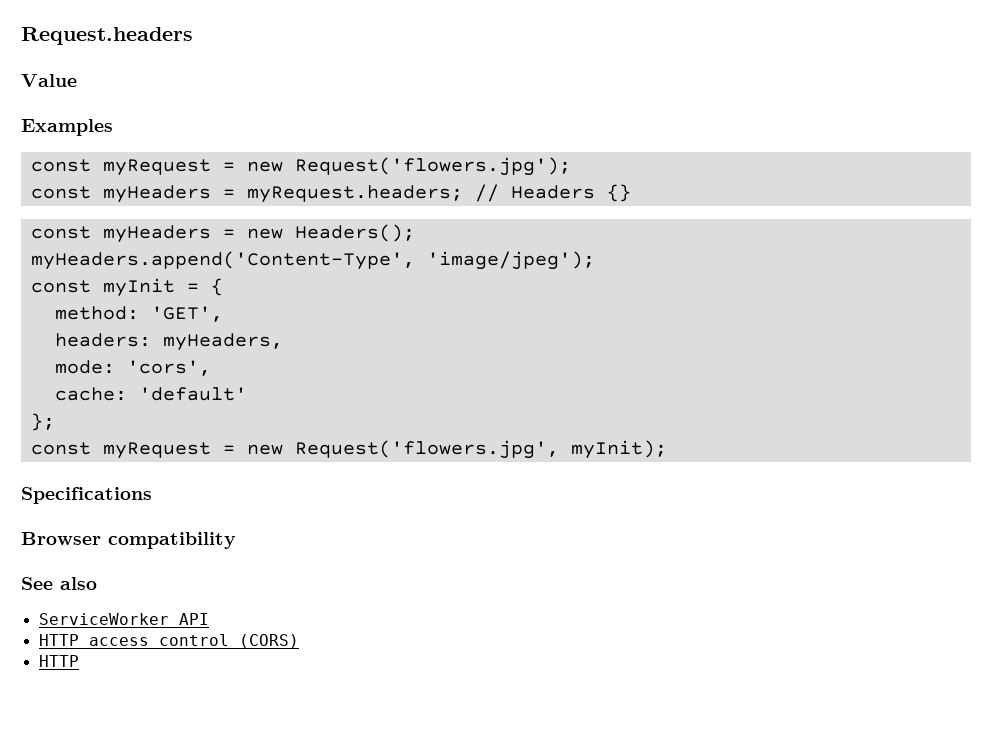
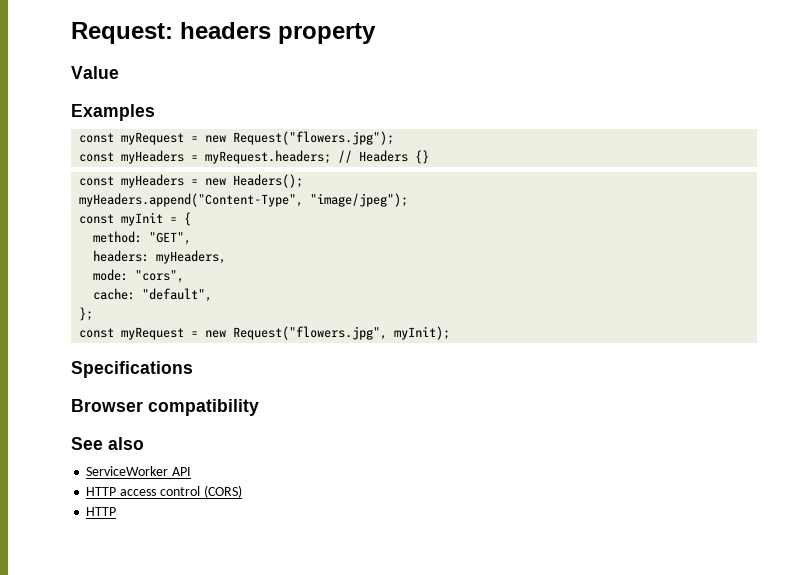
[21,27,193,45] Request.headers -> [71,22,376,44] Request: headers property
[294,157,571,176] Request('flowers.jpg'); -> [233,131,395,145] Request("flowers.jpg");
[30,251,595,270] myHeaders.append('Content-Type', 'image/jpeg'); -> [79,193,409,207] myHeaders.append("Content-Type", "image/jpeg");
[150,306,223,322] 'GET', -> [149,232,192,245] "GET",
[126,360,211,376] 'cors', -> [135,270,185,283] "cors",
[138,387,247,401] 'default' -> [142,288,213,302] "default",
[294,440,559,459] Request('flowers.jpg', -> [233,326,388,340] Request("flowers.jpg",

